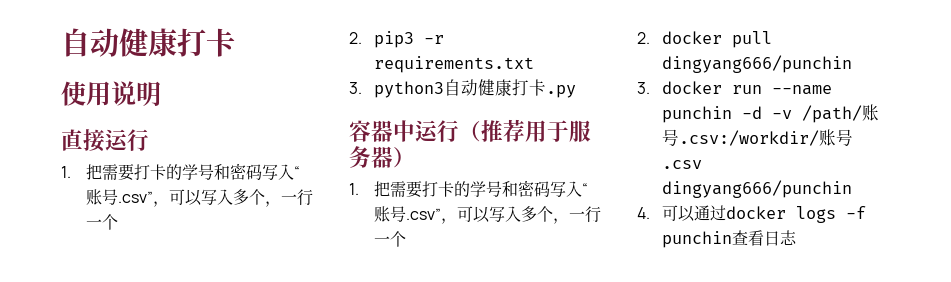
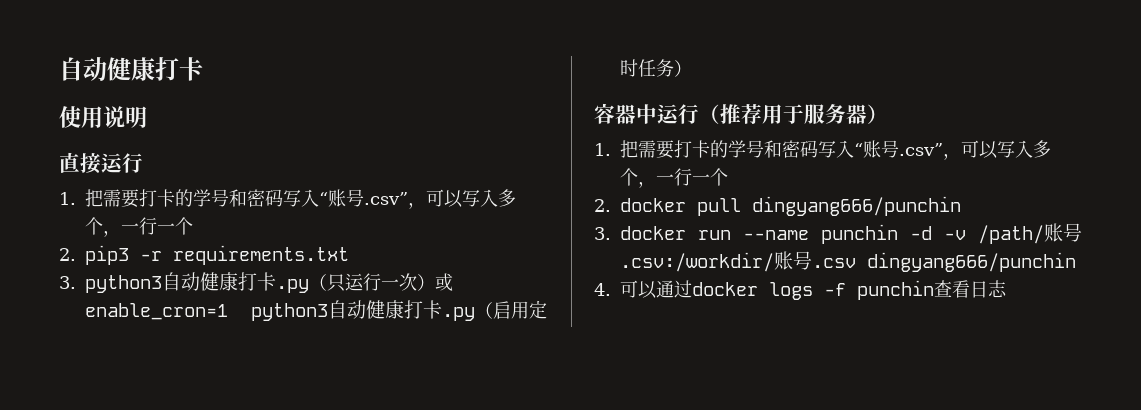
(576, 91) none -> [309,273,453,292] [85,300,547,321] [620,59,692,77] （只运行一次）或enable_cron=1 python3自动健康打卡.py（启用定时任务）

